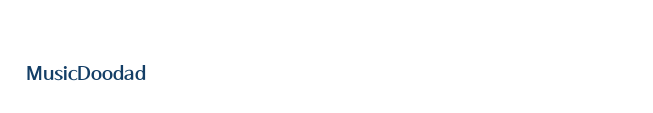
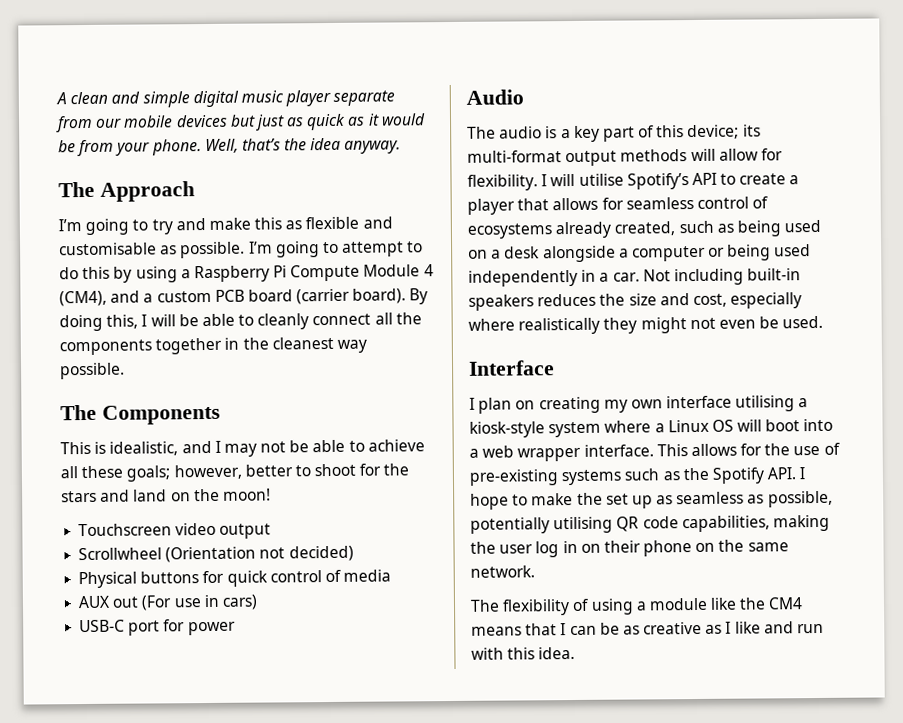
[26,65,146,81] MusicDoodad -> [56,89,396,108] [55,113,426,133] [58,137,402,157] [58,181,195,202] [58,216,393,235] [59,241,424,259] [59,264,434,283] [59,288,429,307] [59,312,422,332] [59,336,367,356] [60,362,125,380] [60,404,220,425] [60,439,425,457] [60,463,410,482] [61,488,271,503] [78,522,272,539] [78,545,354,563] [78,569,392,589] [78,594,258,611] [79,619,236,636] [466,89,524,105] [467,124,761,142] [467,148,783,167] [467,172,800,191] [467,196,769,215] [467,219,822,239] [468,244,812,263] [468,268,802,287] [468,292,803,311] [468,315,824,335] [468,360,555,376] [469,395,809,414] [469,418,834,438] [469,442,840,462] [469,467,806,486] [470,490,833,510] [470,514,830,534] [470,539,789,558] [470,565,535,578] [470,597,804,616] [471,621,825,636] [471,646,576,660] A clean and simple digital music player separate from our mobile devices but just as quick as it would be from your phone. Well, that’s the idea anyway. // The Approach // I’m going to try and make this as flexible and customisable as possible. I’m going to attempt to do this by using a Raspberry Pi Compute Module 4 (CM4), and a custom PCB board (carrier board). By doing this, I will be able to cleanly connect all the components together in the cleanest way possible. // The Components // This is idealistic, and I may not be able to achieve all these goals; however, better to shoot for the stars and land on the moon! // Touchscreen video output // Scrollwheel (Orientation not decided) // Physical buttons for quick control of media // AUX out (For use in cars) // USB-C port for power // Audio // The audio is a key part of this device; its multi-format output methods will allow for flexibility. I will utilise Spotify’s API to create a player that allows for seamless control of ecosystems already created, such as being used on a desk alongside a computer or being used independently in a car. Not including built-in speakers reduces the size and cost, especially where realistically they might not even be used. // Interface // I plan on creating my own interface utilising a kiosk-style system where a Linux OS will boot into a web wrapper interface. This allows for the use of pre-existing systems such as the Spotify API. I hope to make the set up as seamless as possible, potentially utilising QR code capabilities, making the user log in on their phone on the same network. // The flexibility of using a module like the CM4 means that I can be as creative as I like and run with this idea.

